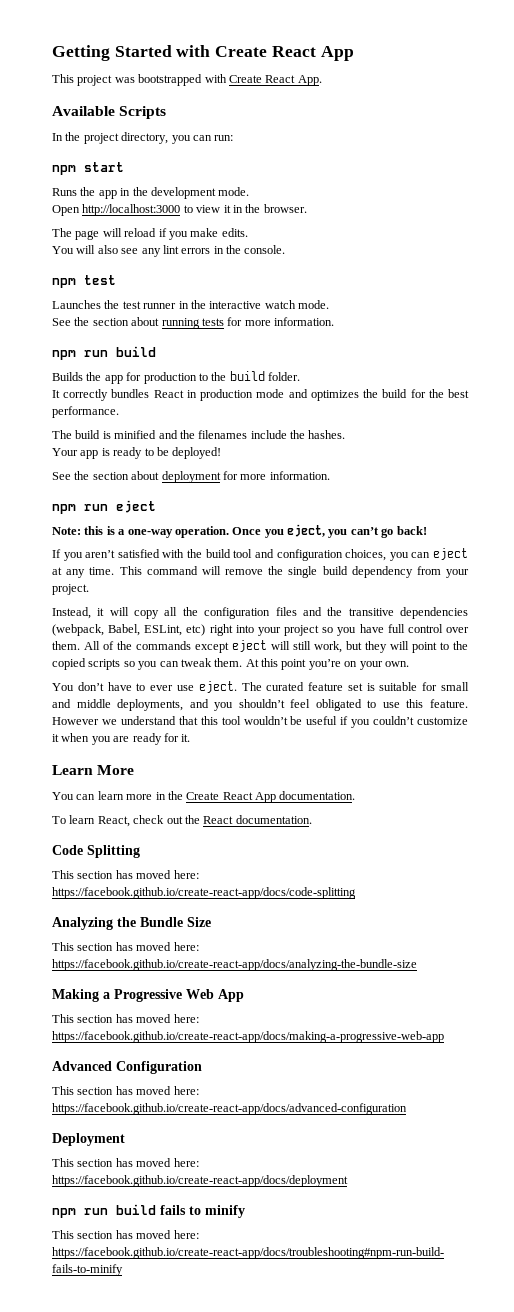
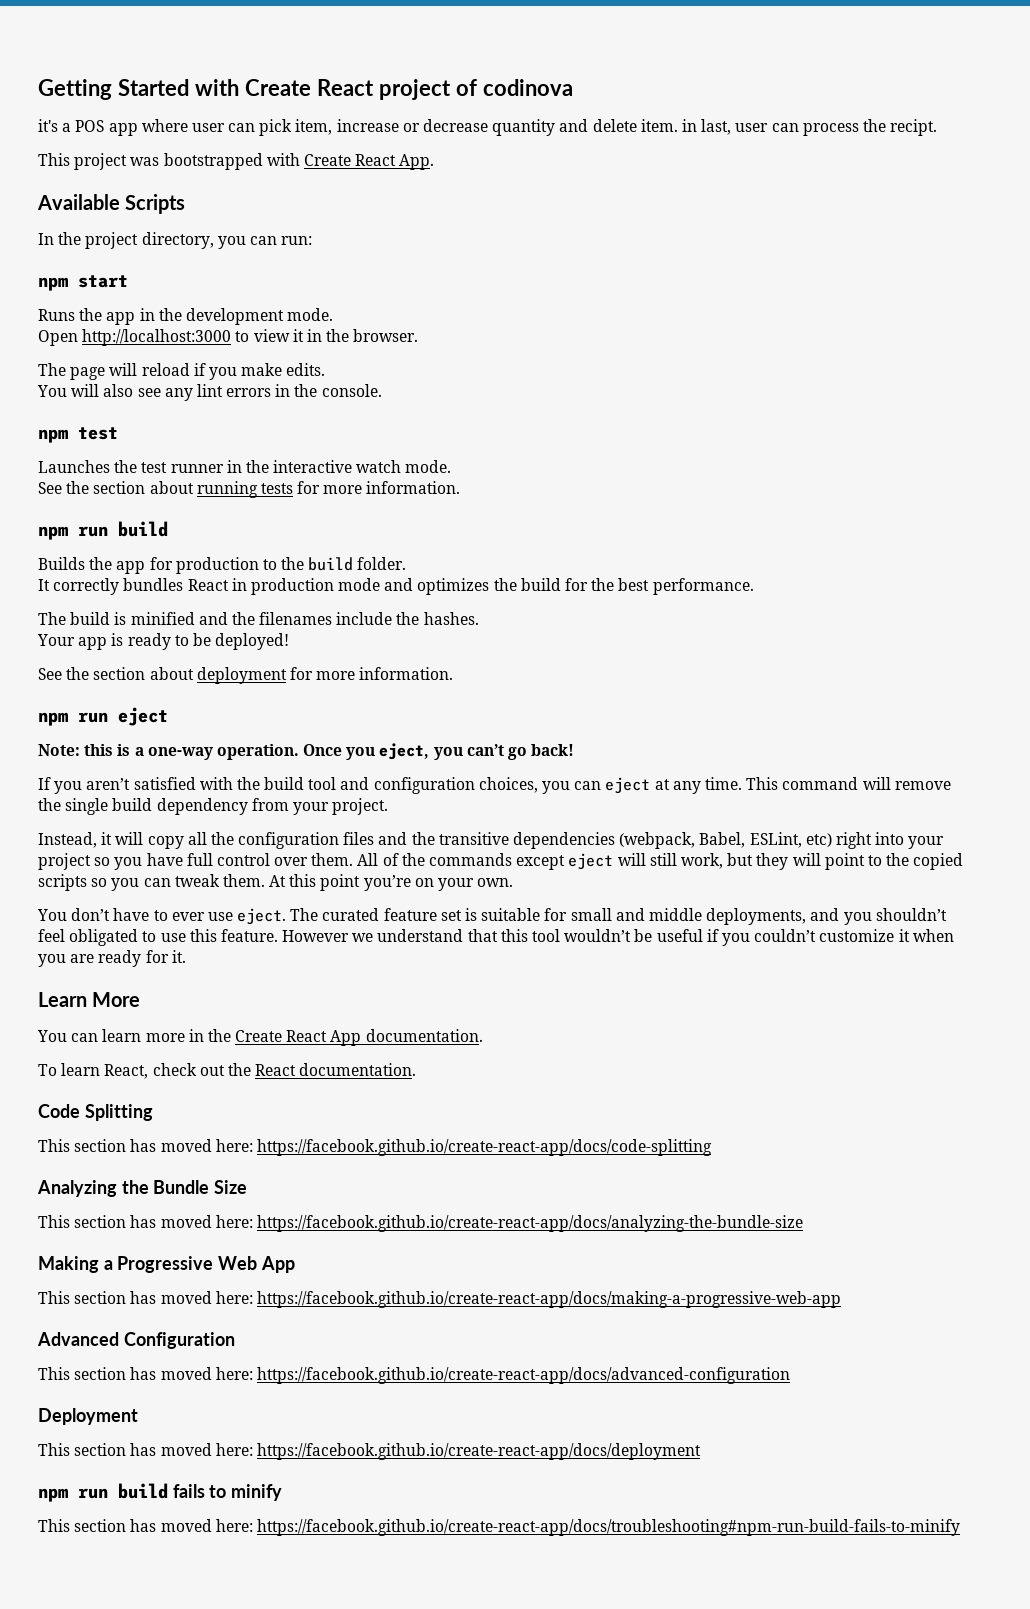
[320,46,354,61] App -> [378,79,573,100] [38,119,938,136] project of codinova // it's a POS app where user can pick item, increase or decrease quantity and delete item. in last, user can process the recipt.

